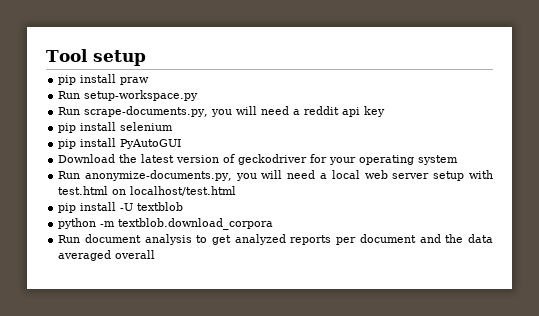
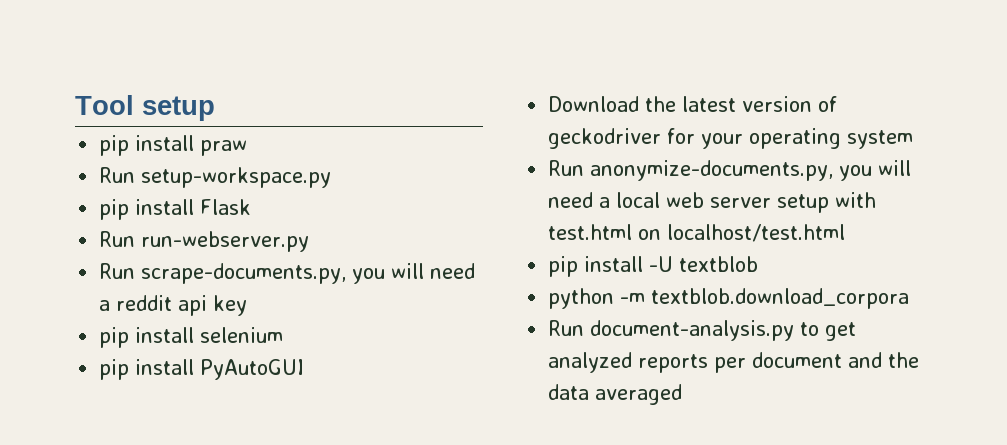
(199, 95) none -> [99,199,252,220] [99,231,310,252] // pip install Flask // Run run-webserver.py
[84,234,192,245] document analysis -> [590,320,795,341] document-analysis.py
[115,250,156,259] overall -> (683, 394) none

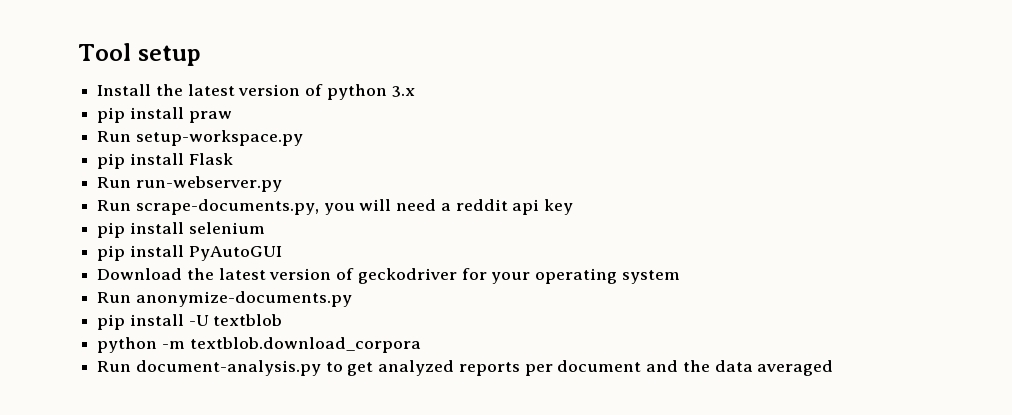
(215, 108) none -> [97,84,415,100] // Install the latest version of python 3.x
[590,160,912,181] [548,192,877,213] [548,224,846,242] anonymize-documents.py, you will need a local web server setup with test.html on localhost/test.html -> [135,291,352,307] anonymize-documents.py

